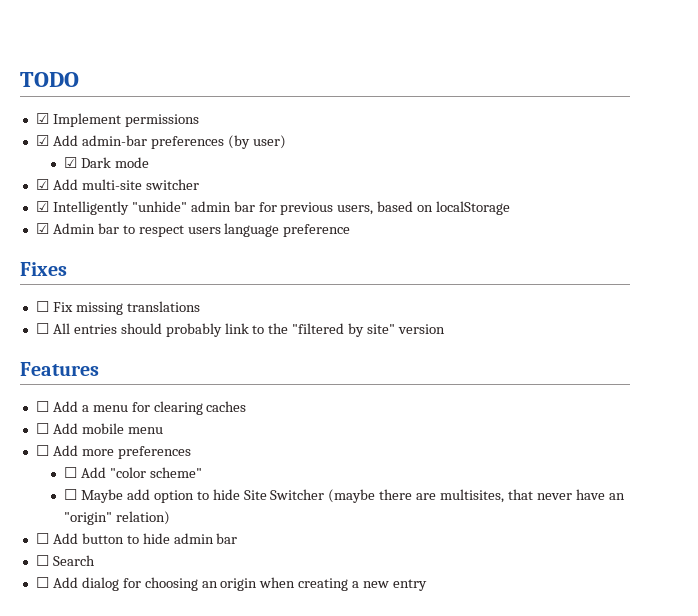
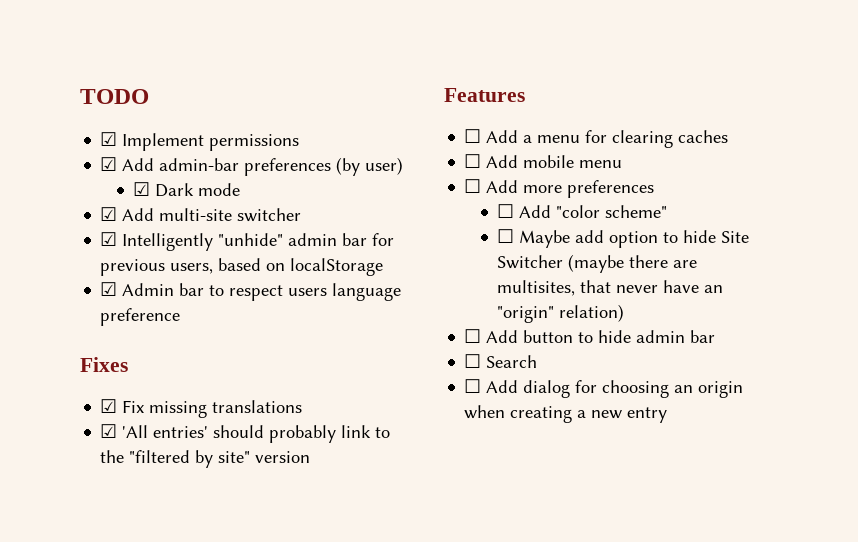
[35,301,49,312] ☐ -> [100,399,118,413] ☑
[35,323,117,334] ☐ All entries -> [100,424,209,438] ☑ 'All entries'

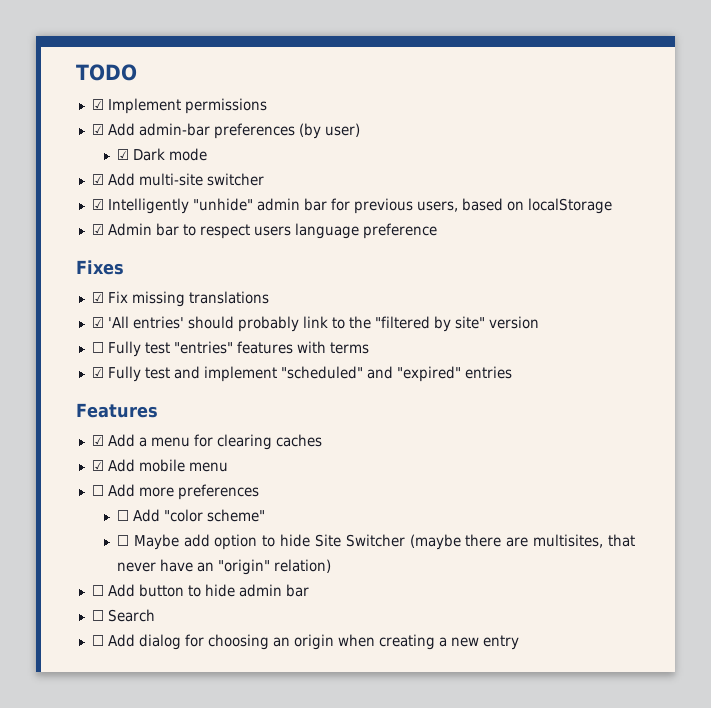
(311, 457) none -> [91,341,369,357] [91,366,512,382] // ☐ Fully test "entries" features with terms // ☑ Fully test and implement "scheduled" and "expired" entries
[464,129,482,143] ☐ -> [91,435,104,446] ☑
[464,154,482,168] ☐ -> [91,460,104,471] ☑

